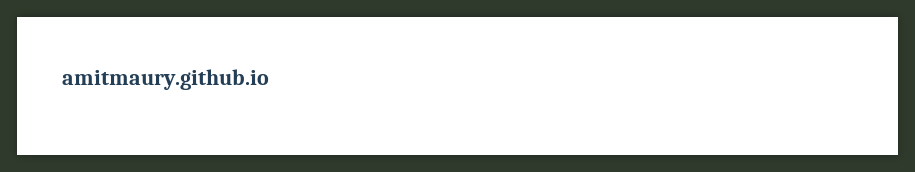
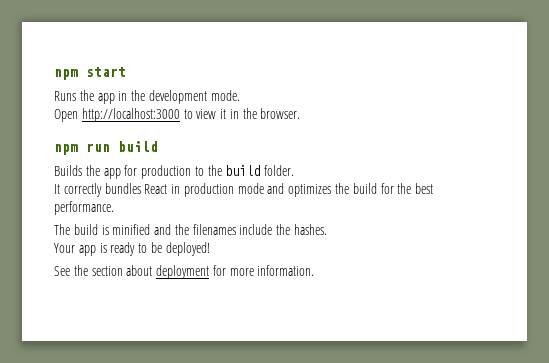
[62,69,269,90] amitmaury.github.io -> [54,67,126,80] [54,90,240,104] [54,108,301,122] [54,141,158,155] [54,165,295,179] [54,183,434,197] [54,201,114,215] [54,224,328,235] [54,242,210,256] [54,265,315,279] npm start // Runs the app in the development mode. // Open http://localhost:3000 to view it in the browser. // npm run build // Builds the app for production to the build folder. // It correctly bundles React in production mode and optimizes the build for the best performance. // The build is minified and the filenames include the hashes. // Your app is ready to be deployed! // See the section about deployment for more information.

